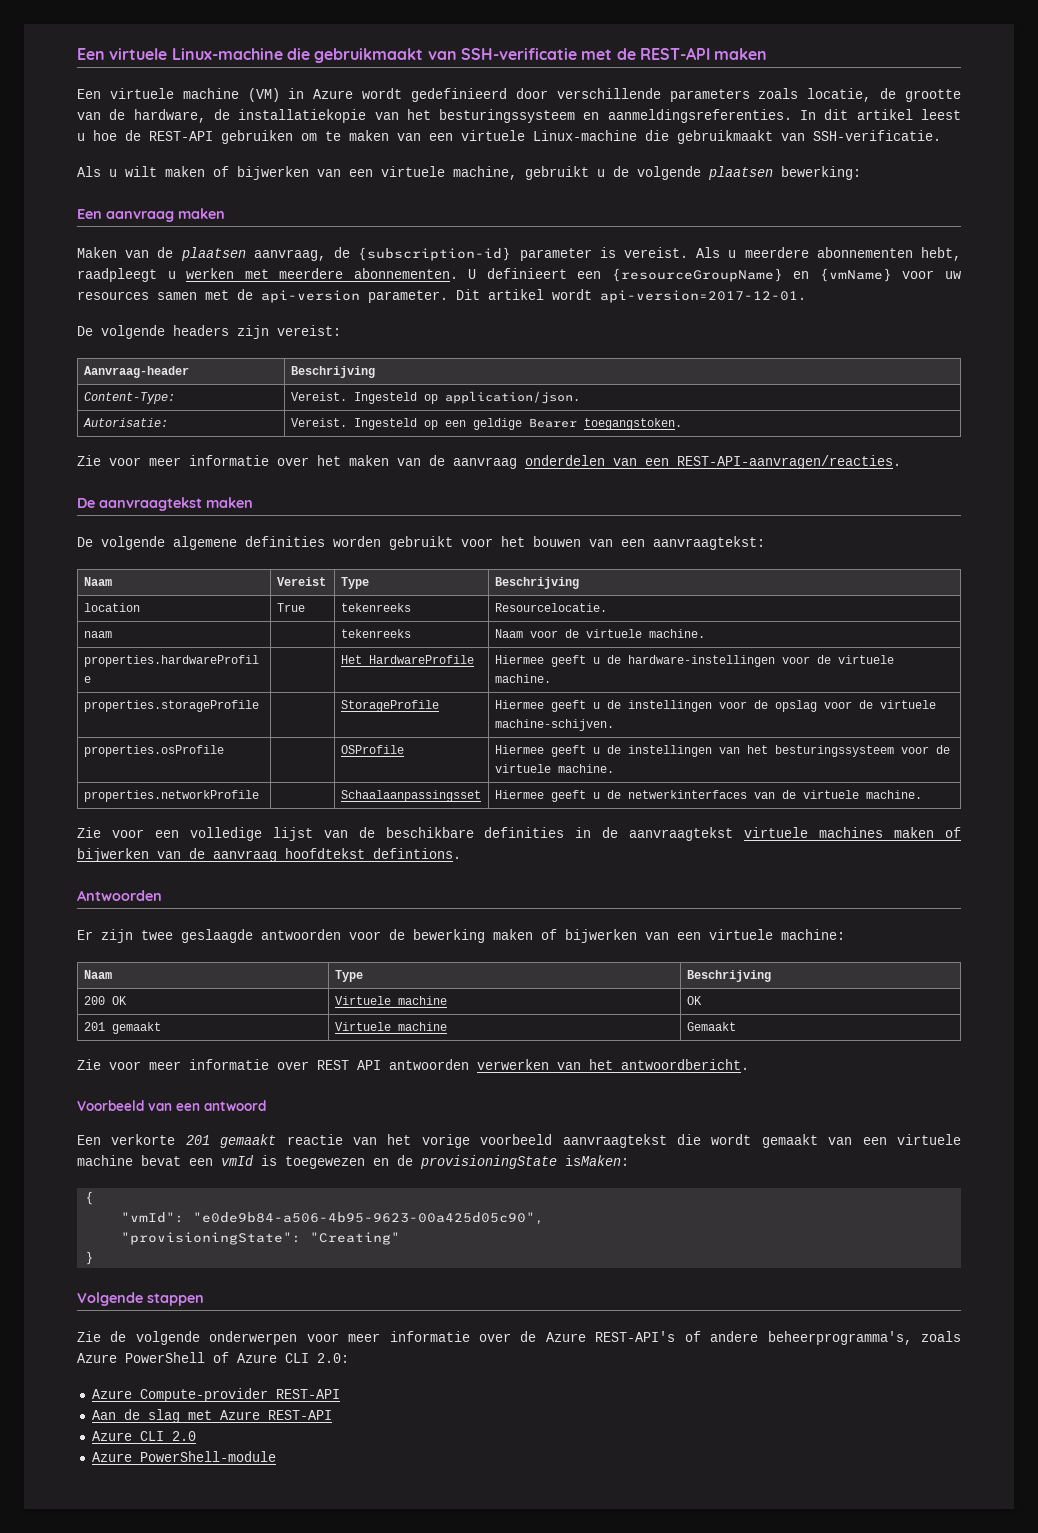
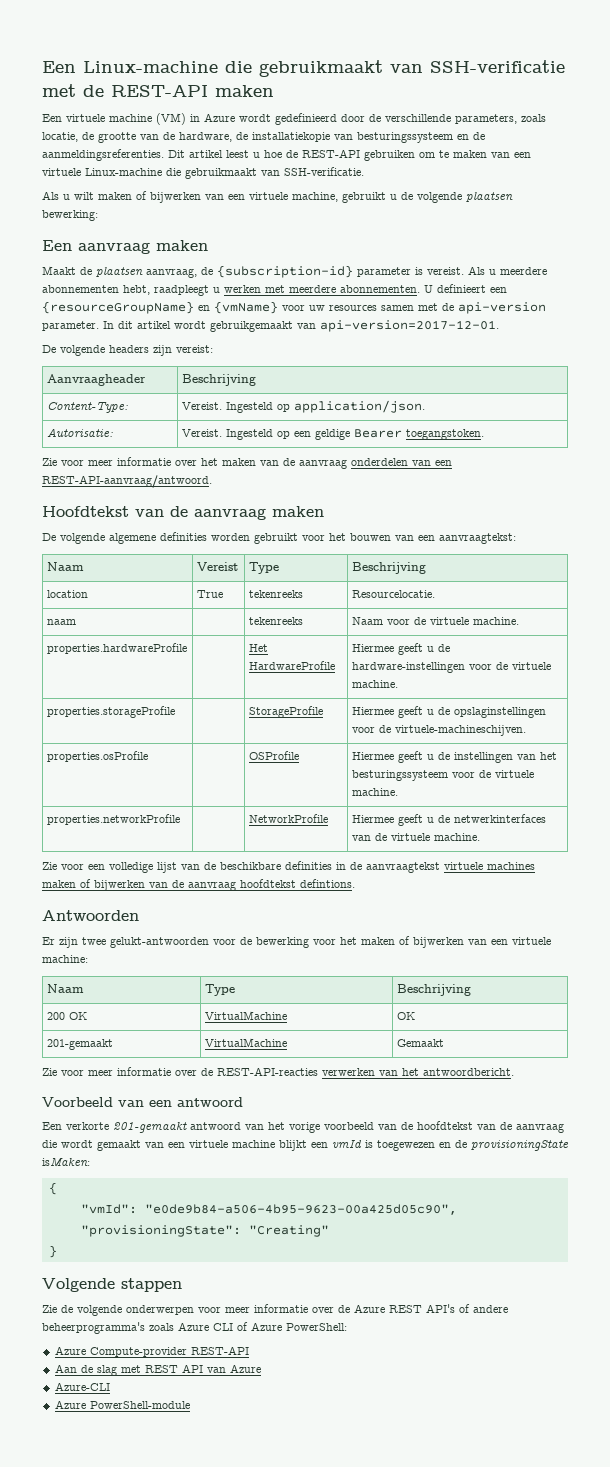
[77,48,168,60] Een virtuele -> [42,61,76,73] Een
[556,88,750,102] verschillende parameters -> [369,114,517,124] de verschillende parameters,
[406,109,431,120] het -> (353, 137) none
[607,109,849,123] aanmeldingsreferenties. In dit -> [473,132,485,140] [42,149,185,161] de aanmeldingsreferenties. Dit
[77,247,150,258] Maken van -> [42,266,76,275] Maakt
[456,289,592,300] Dit artikel wordt -> [103,321,316,332] In dit artikel wordt gebruikgemaakt van
[83,366,189,378] Aanvraag-header -> [46,374,146,386] Aanvraagheader
[677,455,901,469] [77,497,202,511] REST-API-aanvragen/reacties. // De aanvraagtekst -> [42,475,212,488] [42,506,266,520] REST-API-aanvraag/antwoord. // Hoofdtekst van de aanvraag
[627,700,936,712] [494,719,614,731] instellingen voor de opslag voor de virtuele machine-schijven. -> [453,707,546,718] [351,725,526,736] opslaginstellingen voor de virtuele-machineschijven.
[340,790,481,802] Schaalaanpassingsset -> [248,814,328,823] NetworkProfile
[181,929,341,943] geslaagde antwoorden -> [110,937,209,948] gelukt-antwoorden
(485, 936) none -> [313,937,357,945] voor het
[334,996,447,1005] Virtuele machine -> [204,1011,287,1020] VirtualMachine
[83,1022,161,1034] [334,1022,447,1031] 201 gemaakt | Virtuele machine -> [46,1039,113,1050] [204,1038,287,1047] 201-gemaakt | VirtualMachine
[317,1059,469,1070] REST API antwoorden -> [201,1067,318,1076] de REST-API-reacties
[185,1134,343,1148] 201 gemaakt reactie -> [113,1122,241,1133] 201-gemaakt antwoord
[562,1134,667,1148] aanvraagtekst -> [378,1121,564,1133] van de hoofdtekst van de aanvraag
[141,1155,181,1166] bevat -> [279,1140,307,1151] blijkt
[595,1331,676,1342] REST-API's -> [389,1304,455,1313] REST API's
[767,1331,912,1345] beheerprogramma's, -> [42,1322,145,1334] beheerprogramma's
[125,1352,205,1363] PowerShell -> [213,1323,233,1331] CLI
[285,1353,349,1363] CLI 2.0: -> [286,1323,347,1331] PowerShell:
[219,1410,332,1420] [91,1431,196,1441] Azure REST-API // Azure CLI 2.0 -> [144,1364,261,1373] [54,1382,110,1391] REST API van Azure // Azure-CLI

